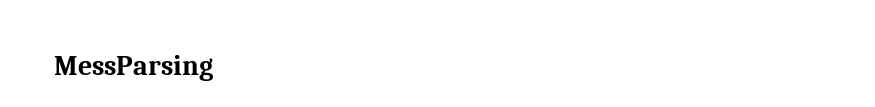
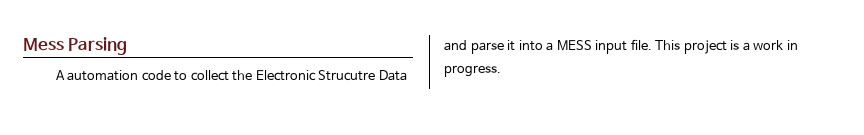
[54,55,213,81] MessParsing -> [23,37,128,55] [55,70,407,81] [444,39,798,54] [444,65,501,77] Mess Parsing // A automation code to collect the Electronic Strucutre Data and parse it into a MESS input file. This project is a work in progress.

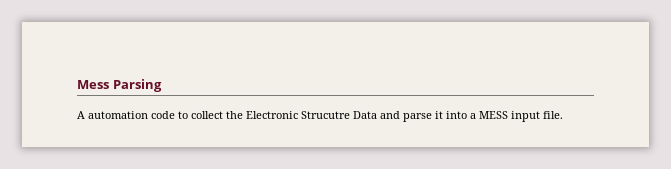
[655,40,798,54] [444,65,501,77] This project is a work in progress. -> (563, 115) none

